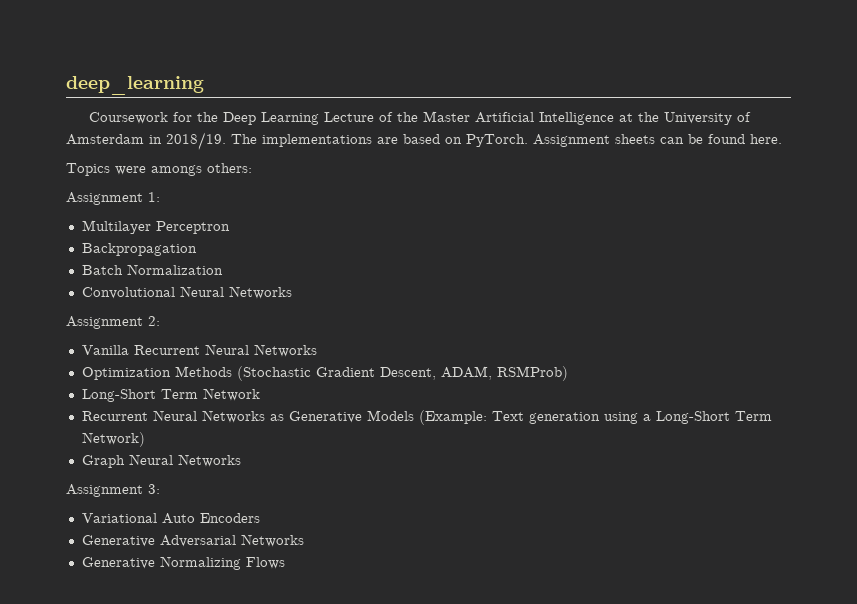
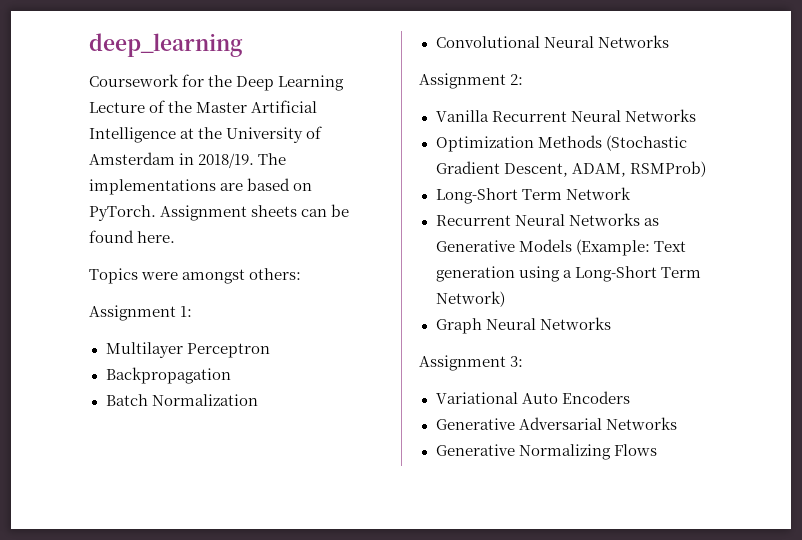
[151,165,202,176] amongs -> [182,269,246,284] amongst

